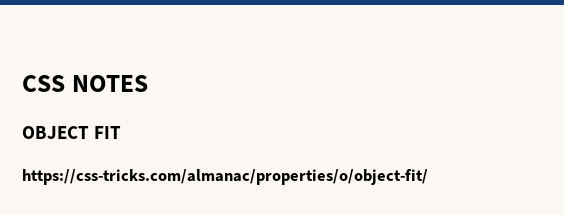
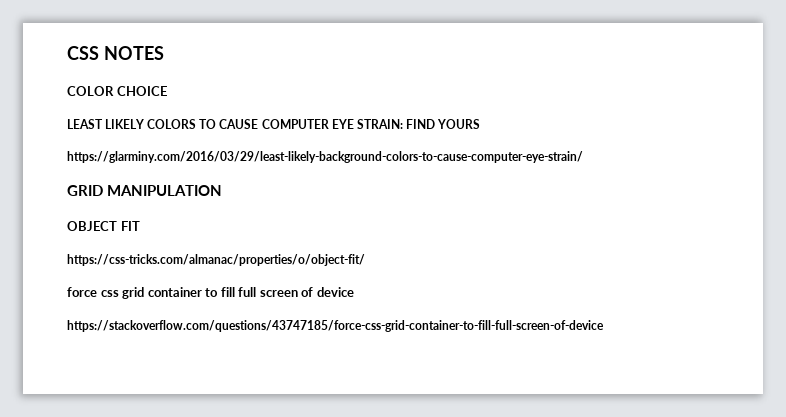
[22,126,122,139] [22,169,428,185] OBJECT FIT // https://css-tricks.com/almanac/properties/o/object-fit/ -> [67,86,167,96] [67,119,480,129] [67,151,583,163] [67,185,223,196] [67,221,140,231] [67,254,365,266] [67,287,354,299] [67,320,604,332] COLOR CHOICE // LEAST LIKELY COLORS TO CAUSE COMPUTER EYE STRAIN: FIND YOURS // https://glarminy.com/2016/03/29/least-likely-background-colors-to-cause-computer-eye-strain/ // GRID MANIPULATION // OBJECT FIT // https://css-tricks.com/almanac/properties/o/object-fit/ // force css grid container to fill full screen of device // https://stackoverflow.com/questions/43747185/force-css-grid-container-to-fill-full-screen-of-device

